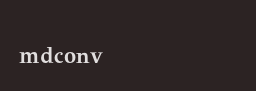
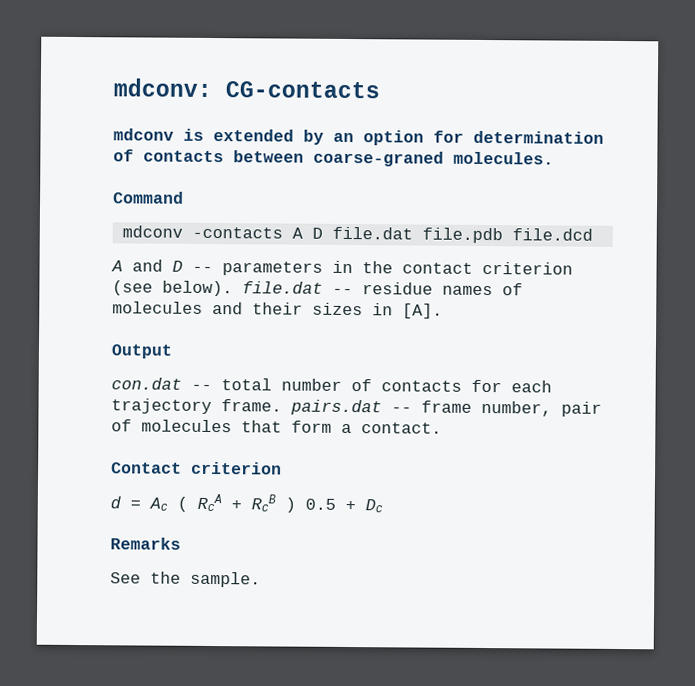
[19,47,103,64] mdconv -> [113,78,380,99] [113,128,604,146] [113,149,554,167] [113,191,184,204] [121,225,593,244] [111,259,573,276] [112,280,523,297] [112,301,443,319] [111,344,172,359] [111,377,552,393] [111,398,602,417] [111,419,442,434] [111,461,282,475] [110,493,383,513] [110,537,181,550] [110,571,261,588] mdconv: CG-contacts // mdconv is extended by an option for determination of contacts between coarse-graned molecules. // Command // mdconv -contacts A D file.dat file.pdb file.dcd // A and D -- parameters in the contact criterion (see below). file.dat -- residue names of molecules and their sizes in [A]. // Output // con.dat -- total number of contacts for each trajectory frame. pairs.dat -- frame number, pair of molecules that form a contact. // Contact criterion // d = Ac ( RcA + RcB ) 0.5 + Dc // Remarks // See the sample.

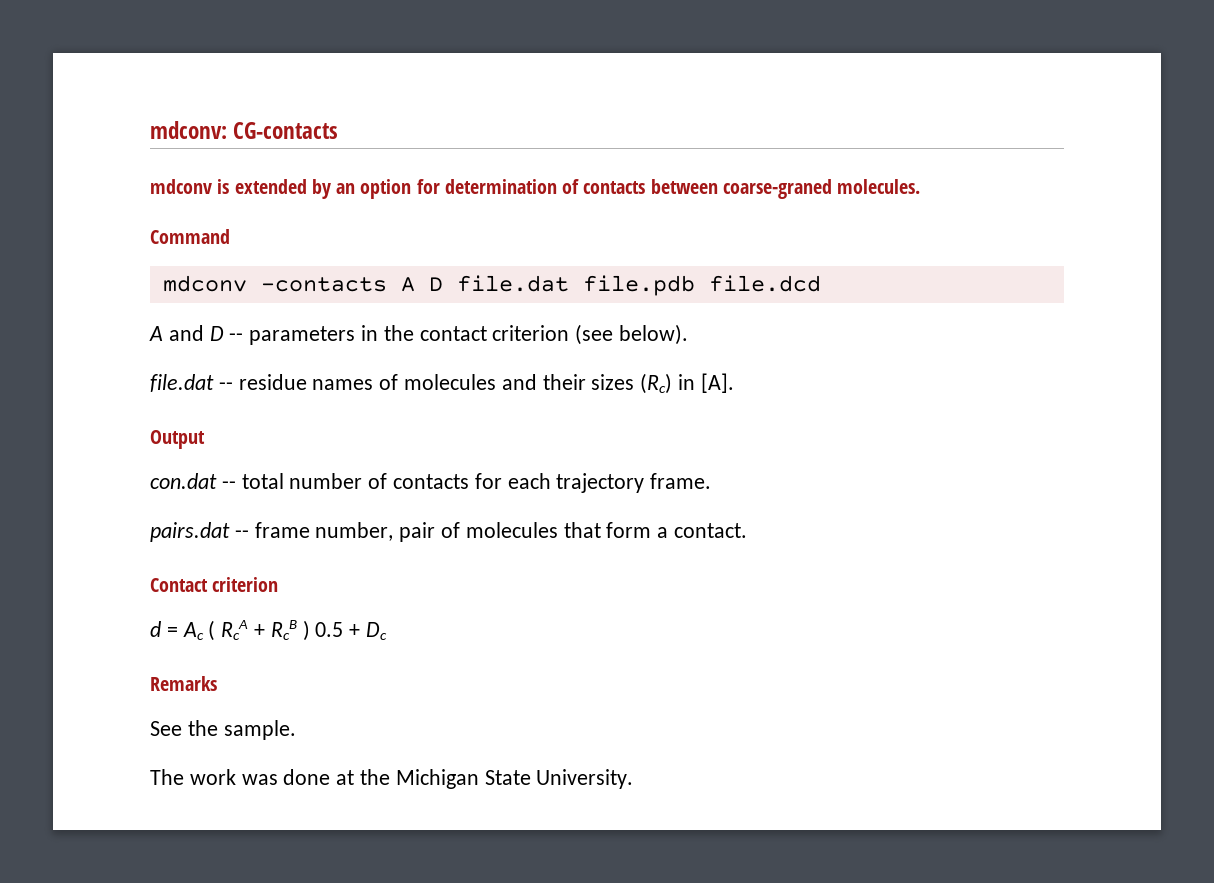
(233, 288) none -> (689, 334) //
(363, 309) none -> [640,373,673,394] (Rc)
(282, 405) none -> (712, 481) //
(261, 579) none -> [150,769,634,789] // The work was done at the Michigan State University.

